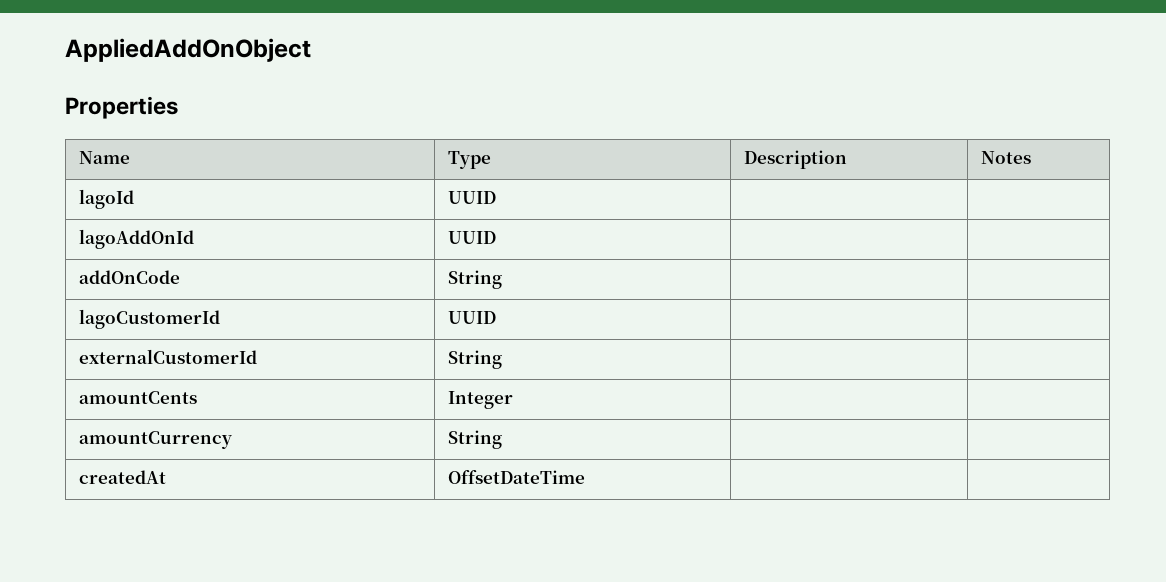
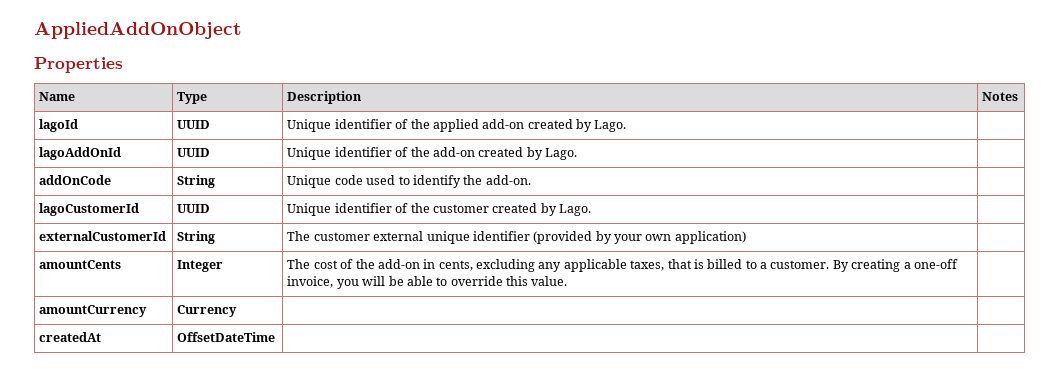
[79,229,195,249] [448,231,497,244] [79,270,181,284] [448,270,503,289] [79,309,221,329] [448,311,497,324] [79,349,258,364] [448,350,503,369] [79,391,198,404] [448,391,514,409] | // lagoAddOnId | UUID | | // addOnCode | String | | // lagoCustomerId | UUID | | // externalCustomerId | String | | // amountCents | Integer | -> [287,119,627,132] [39,147,122,160] [177,148,211,157] [287,147,578,160] [39,175,112,185] [177,175,216,188] [287,175,531,188] [39,203,140,216] [177,204,211,213] [287,203,592,216] [39,231,167,241] [177,231,216,244] [287,231,746,244] [39,260,122,269] [177,260,224,272] [287,259,958,272] [287,276,568,289] Unique identifier of the applied add-on created by Lago. | // lagoAddOnId | UUID | Unique identifier of the add-on created by Lago. | // addOnCode | String | Unique code used to identify the add-on. | // lagoCustomerId | UUID | Unique identifier of the customer created by Lago. | // externalCustomerId | String | The customer external unique identifier (provided by your own application) | // amountCents | Integer | The cost of the add-on in cents, excluding any applicable taxes, that is billed to a customer. By creating a one-off invoice, you will be able to override this value.
[448,430,503,449] String -> [177,305,238,317] Currency

